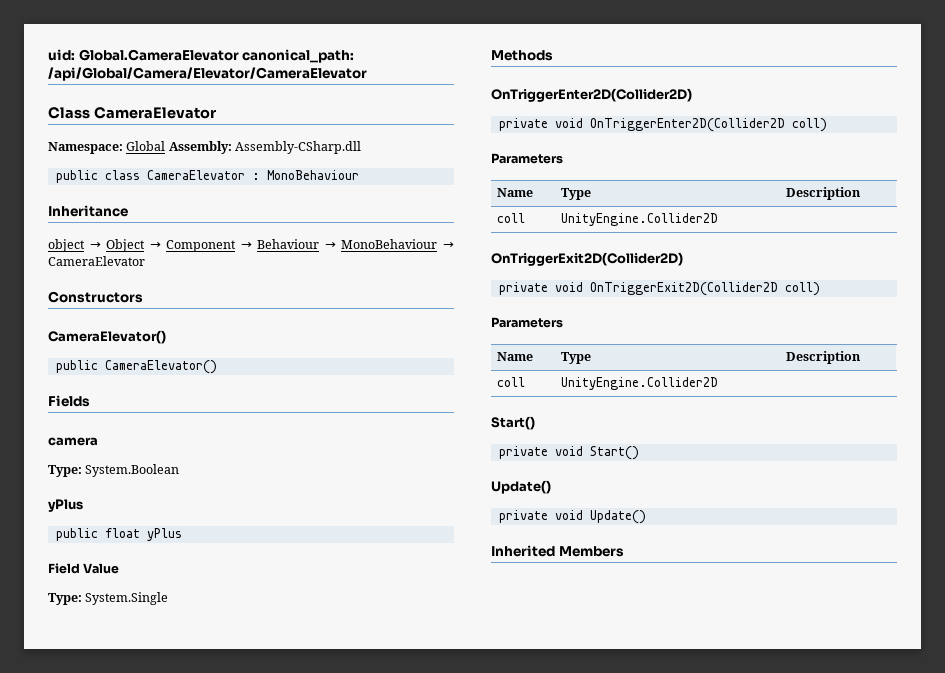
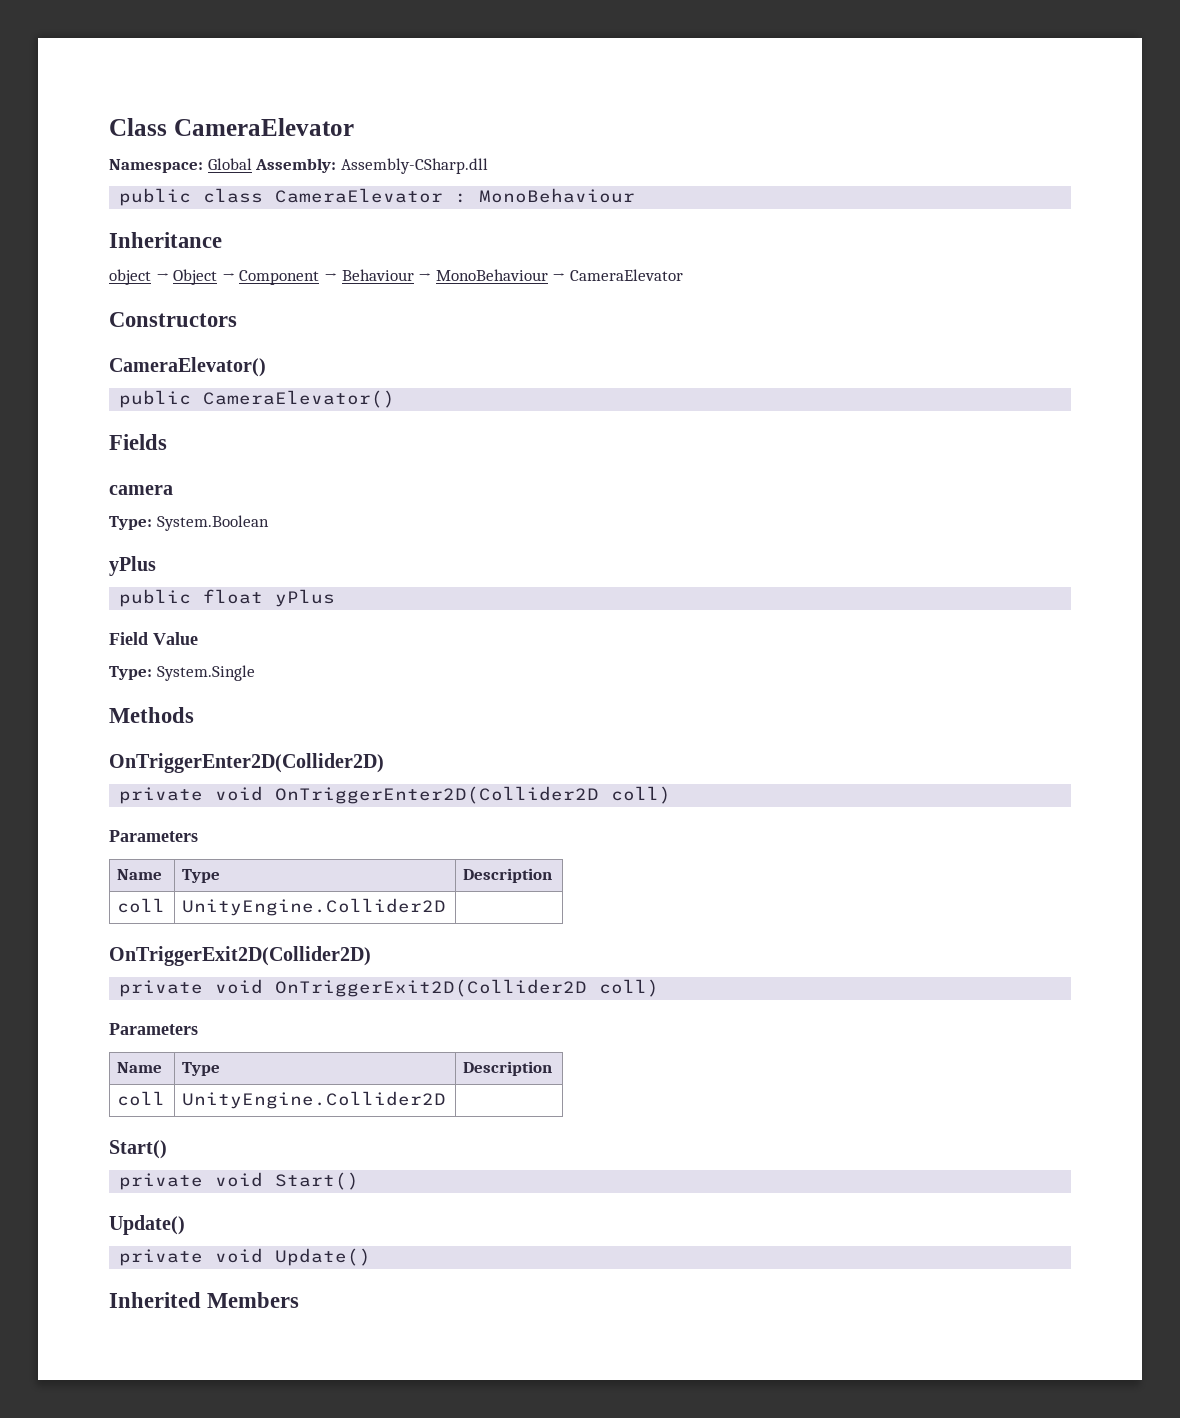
[48,49,355,63] [48,67,367,81] uid: Global.CameraElevator canonical_path: /api/Global/Camera/Elevator/CameraElevator // -> (109, 127) none

